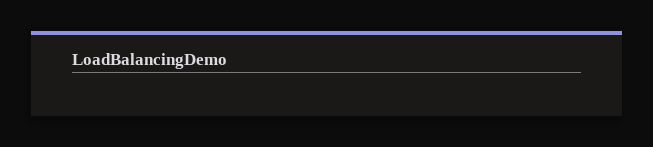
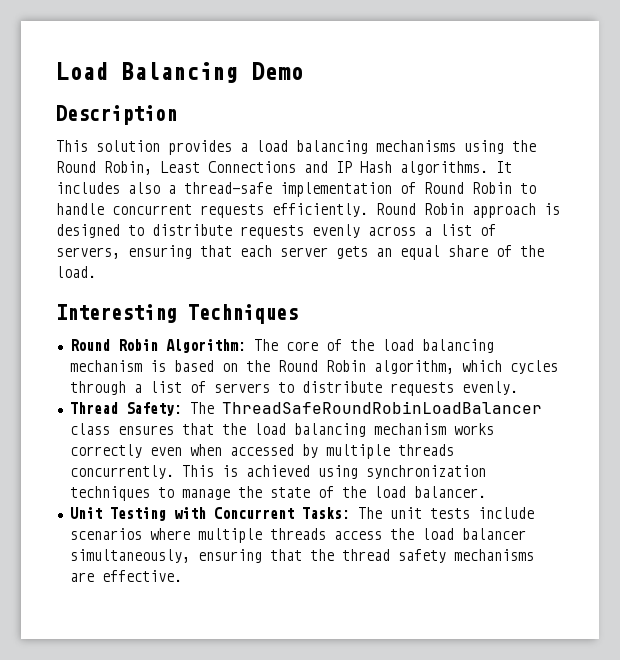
[72,53,227,69] LoadBalancingDemo -> [56,62,303,83] [56,105,177,125] [56,140,536,155] [56,161,512,175] [56,182,536,197] [56,203,560,218] [56,224,496,239] [56,245,544,260] [56,266,96,278] [56,304,298,324] [69,339,494,353] [69,360,558,374] [69,381,518,396] [69,401,542,416] [69,423,494,437] [69,444,454,459] [69,465,486,479] [69,486,486,501] [69,507,534,521] [69,528,526,543] [69,549,534,563] [69,570,182,582] Load Balancing Demo // Description // This solution provides a load balancing mechanisms using the Round Robin, Least Connections and IP Hash algorithms. It includes also a thread-safe implementation of Round Robin to handle concurrent requests efficiently. Round Robin approach is designed to distribute requests evenly across a list of servers, ensuring that each server gets an equal share of the load. // Interesting Techniques // Round Robin Algorithm: The core of the load balancing mechanism is based on the Round Robin algorithm, which cycles through a list of servers to distribute requests evenly. // Thread Safety: The ThreadSafeRoundRobinLoadBalancer class ensures that the load balancing mechanism works correctly even when accessed by multiple threads concurrently. This is achieved using synchronization techniques to manage the state of the load balancer. // Unit Testing with Concurrent Tasks: The unit tests include scenarios where multiple threads access the load balancer simultaneously, ensuring that the thread safety mechanisms are effective.

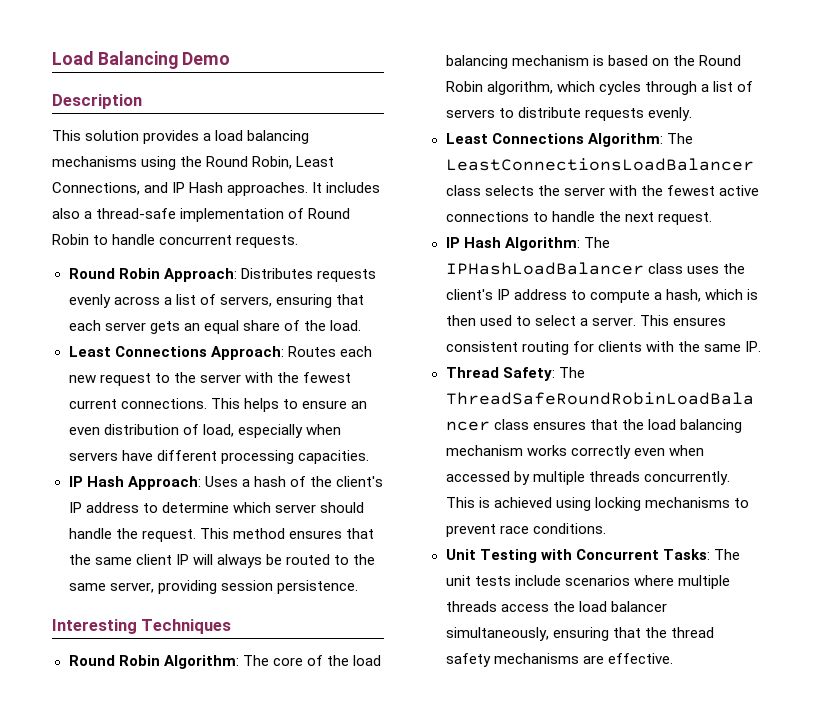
[208,161,296,173] Connections -> [52,182,140,195] Connections,
[400,161,488,175] algorithms. -> [227,182,309,196] approaches.
[200,203,560,218] [56,224,232,238] requests efficiently. Round Robin approach is designed to distribute -> [236,235,299,248] [68,268,313,282] requests. // Round Robin Approach: Distributes
(96, 272) none -> [68,346,372,360] [68,372,351,386] [68,398,367,412] [68,424,341,438] [68,450,369,464] [68,476,383,490] [68,502,364,513] [68,528,374,542] [68,554,375,568] [68,580,358,594] // Least Connections Approach: Routes each new request to the server with the fewest current connections. This helps to ensure an even distribution of load, especially when servers have different processing capacities. // IP Hash Approach: Uses a hash of the client's IP address to determine which server should handle the request. This method ensures that the same client IP will always be routed to the same server, providing session persistence.
(518, 388) none -> [445,133,693,147] [445,158,754,171] [445,185,759,196] [445,211,712,225] [445,237,610,251] [445,262,745,275] [445,289,758,303] [445,315,726,326] [445,341,761,355] // Least Connections Algorithm: The LeastConnectionsLoadBalancer class selects the server with the fewest active connections to handle the next request. // IP Hash Algorithm: The IPHashLoadBalancer class uses the client's IP address to compute a hash, which is then used to select a server. This ensures consistent routing for clients with the same IP.
[365,465,486,479] [69,486,486,501] synchronization techniques to manage the state of the load balancer. -> [594,497,749,511] [445,523,606,537] locking mechanisms to prevent race conditions.

